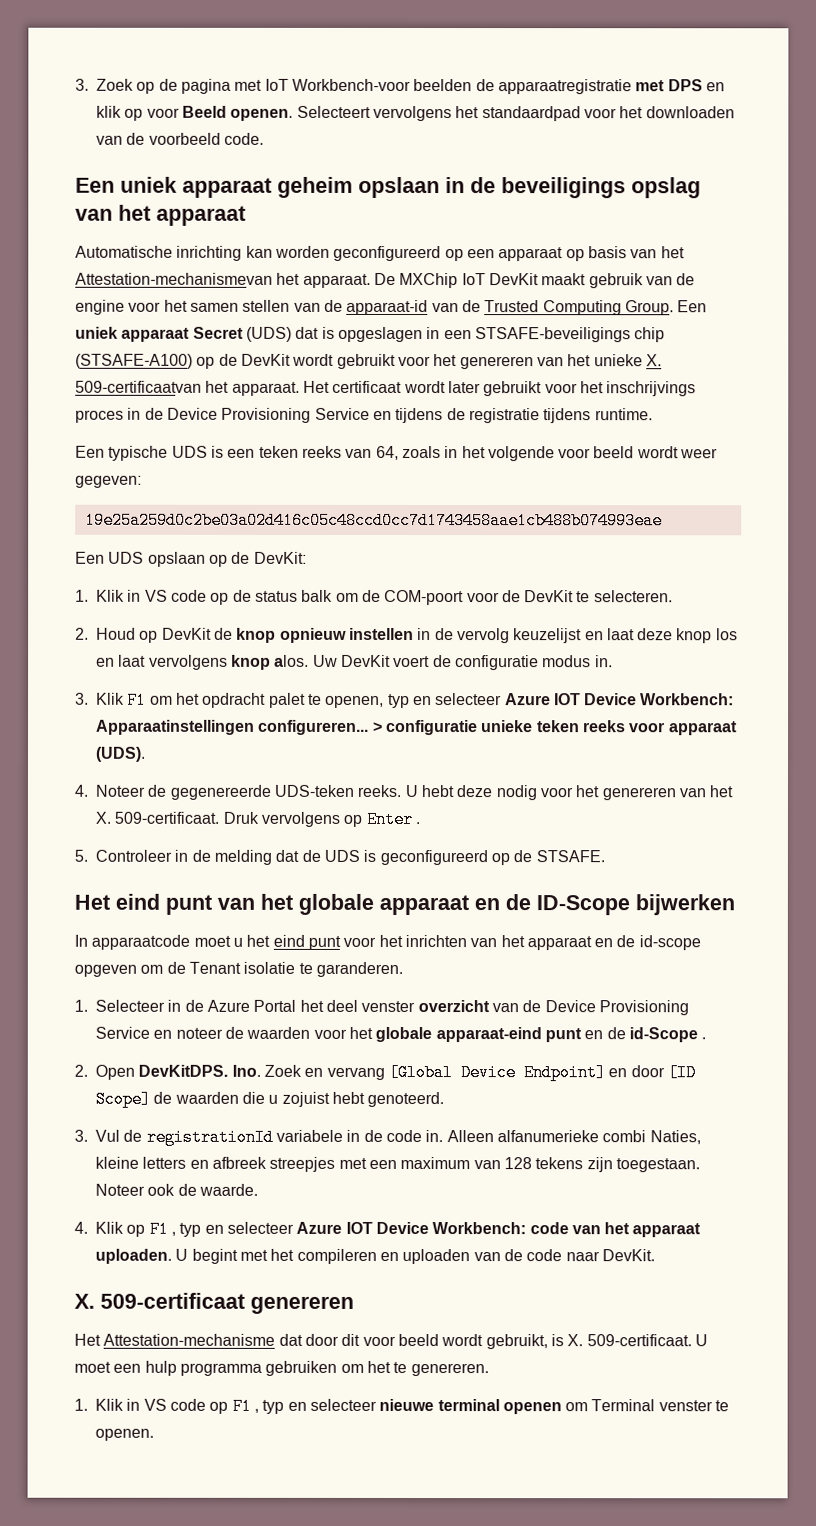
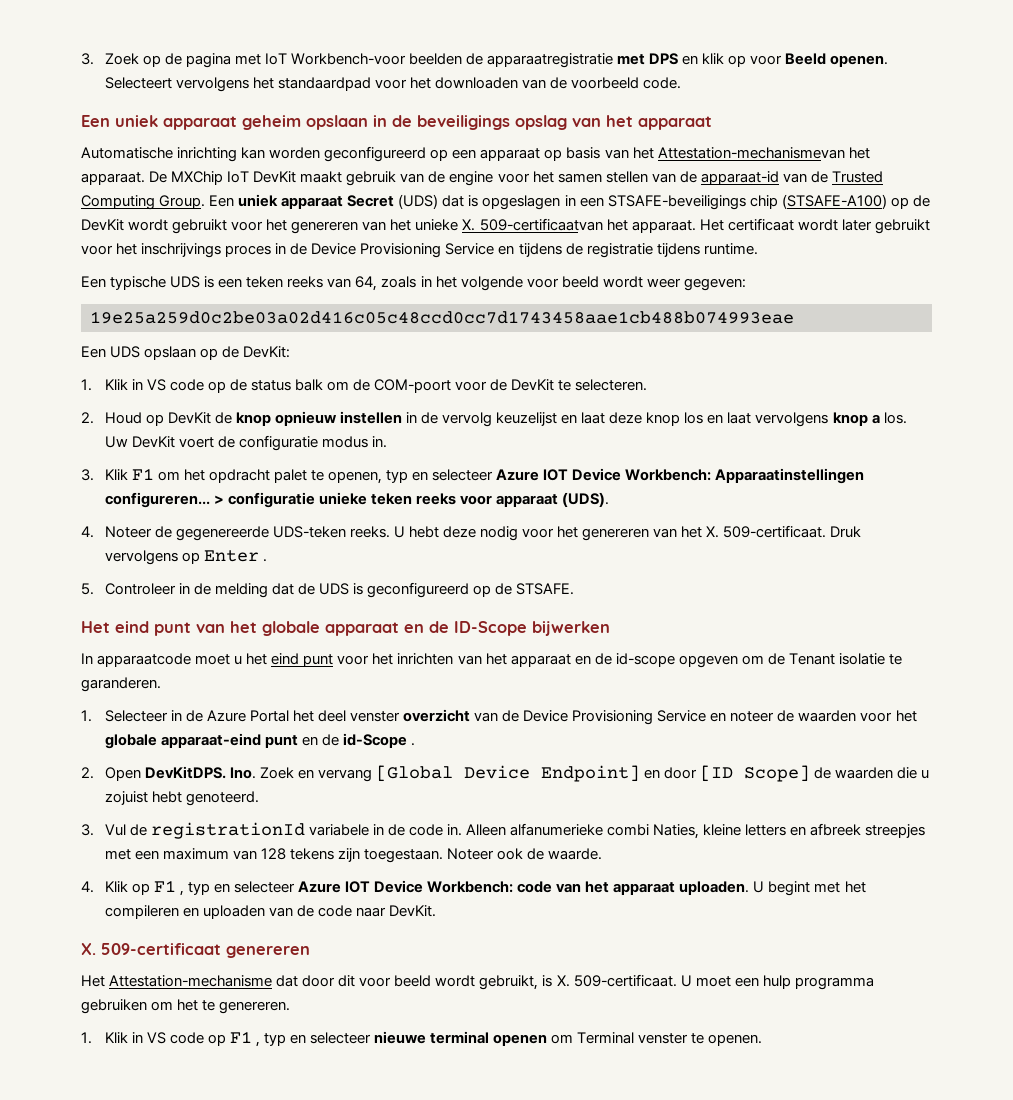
[274,654,310,667] alos. -> [871,412,907,424] a los.

